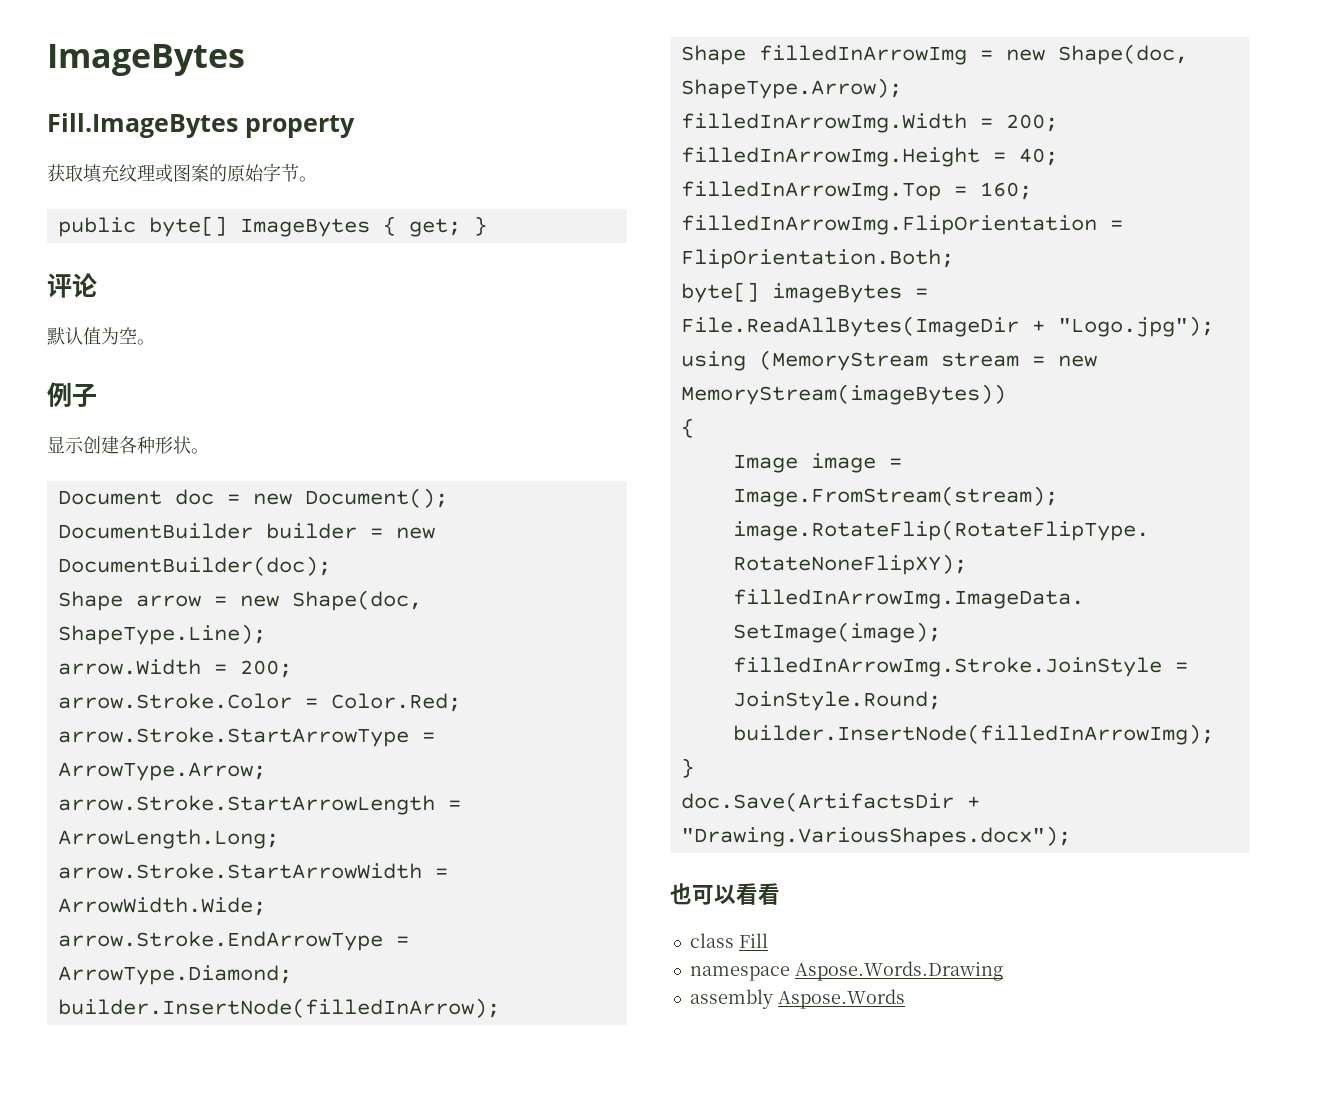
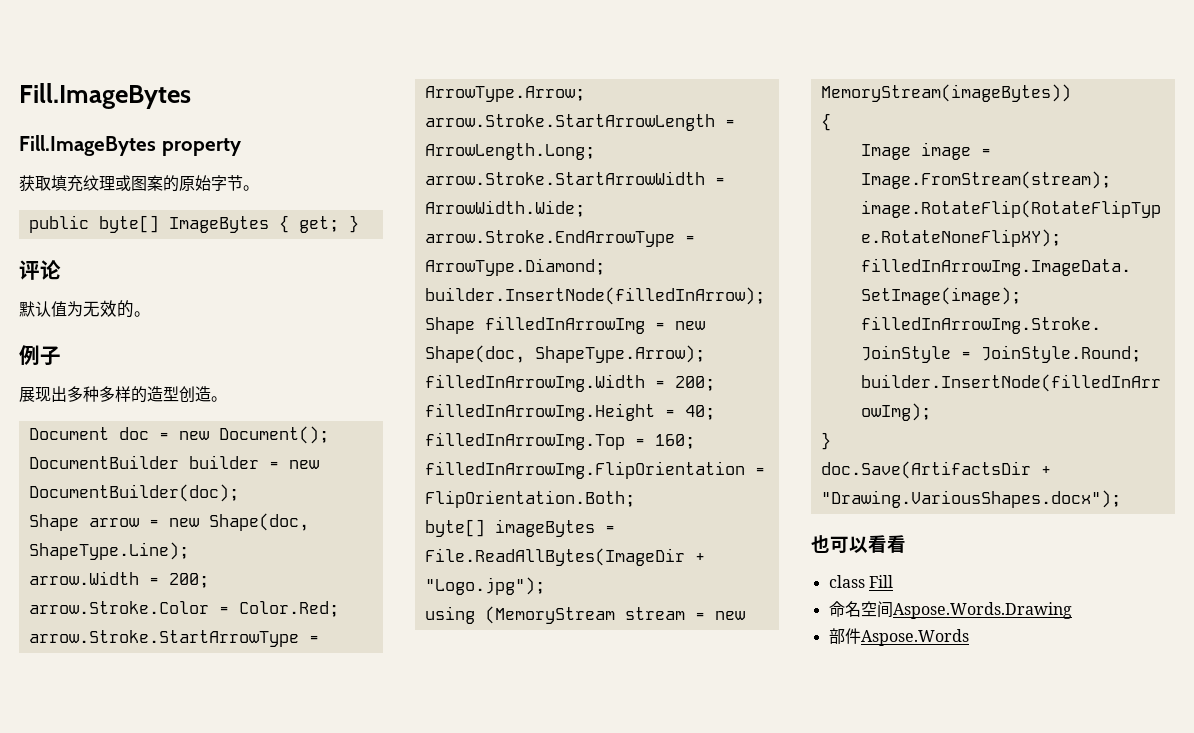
[47,44,245,76] ImageBytes -> [19,83,191,109] Fill.ImageBytes
[119,327,137,344] 空 -> [83,300,134,318] 无效的
[47,436,191,454] 显示创建各种形状 -> [19,386,211,403] 展现出多种多样的造型创造
[689,966,790,981] namespace -> [828,601,893,618] 命名空间
[689,989,773,1009] assembly -> [828,628,861,644] 部件

